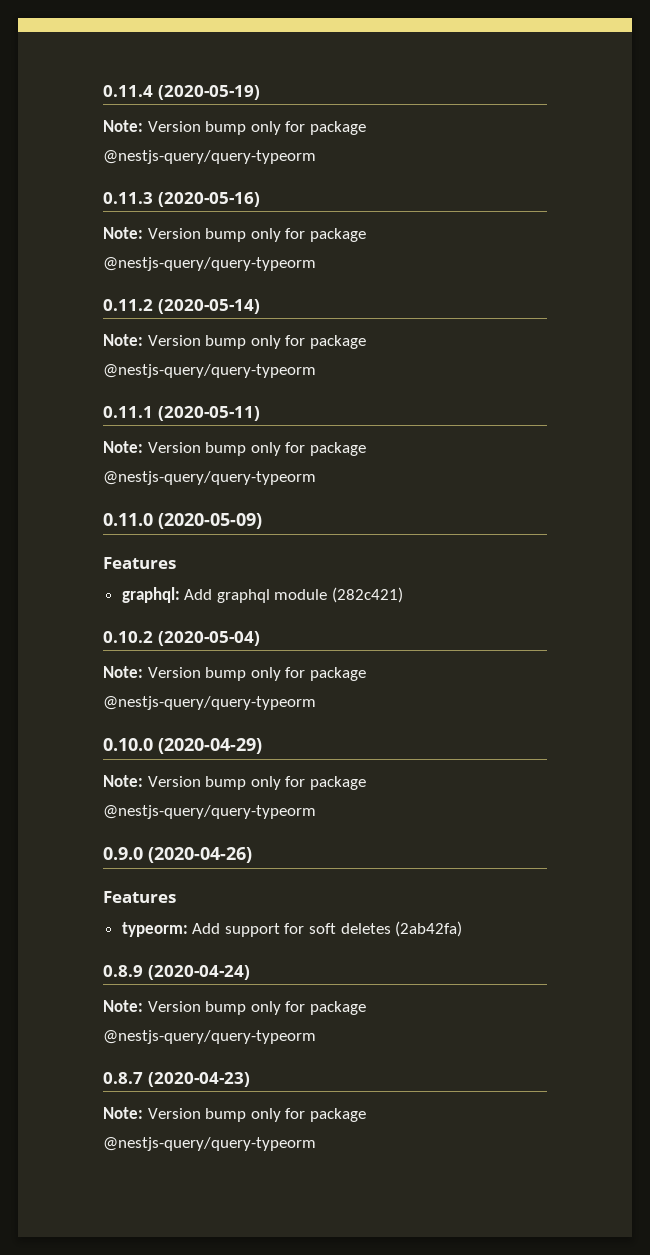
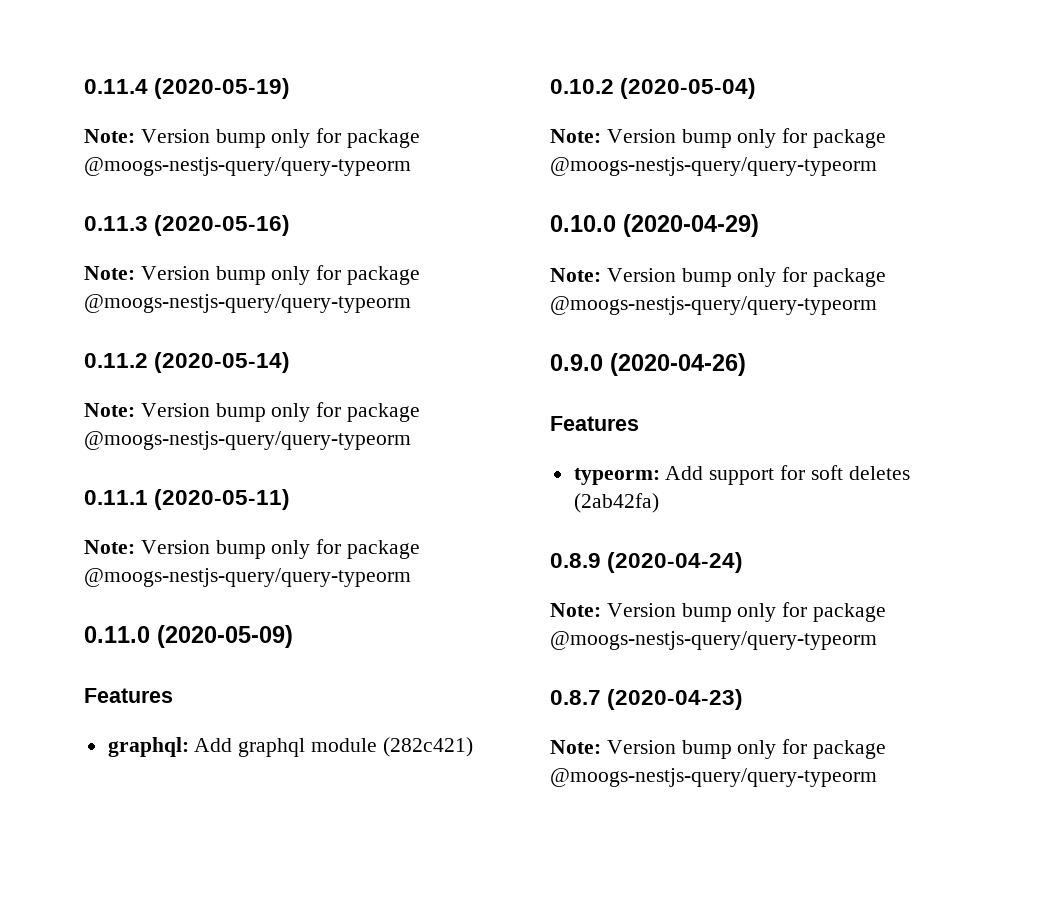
[103,150,316,164] @nestjs-query/query-typeorm -> [84,157,411,176] @moogs-nestjs-query/query-typeorm
[103,257,316,271] @nestjs-query/query-typeorm -> [84,294,411,313] @moogs-nestjs-query/query-typeorm
[103,364,316,378] @nestjs-query/query-typeorm -> [84,431,411,450] @moogs-nestjs-query/query-typeorm
[103,471,316,485] @nestjs-query/query-typeorm -> [84,568,411,587] @moogs-nestjs-query/query-typeorm
[103,696,316,710] @nestjs-query/query-typeorm -> [550,157,877,176] @moogs-nestjs-query/query-typeorm
[103,805,316,819] @nestjs-query/query-typeorm -> [550,296,877,315] @moogs-nestjs-query/query-typeorm
[103,1030,316,1044] @nestjs-query/query-typeorm -> [550,631,877,650] @moogs-nestjs-query/query-typeorm
[103,1137,316,1151] @nestjs-query/query-typeorm -> [550,768,877,787] @moogs-nestjs-query/query-typeorm

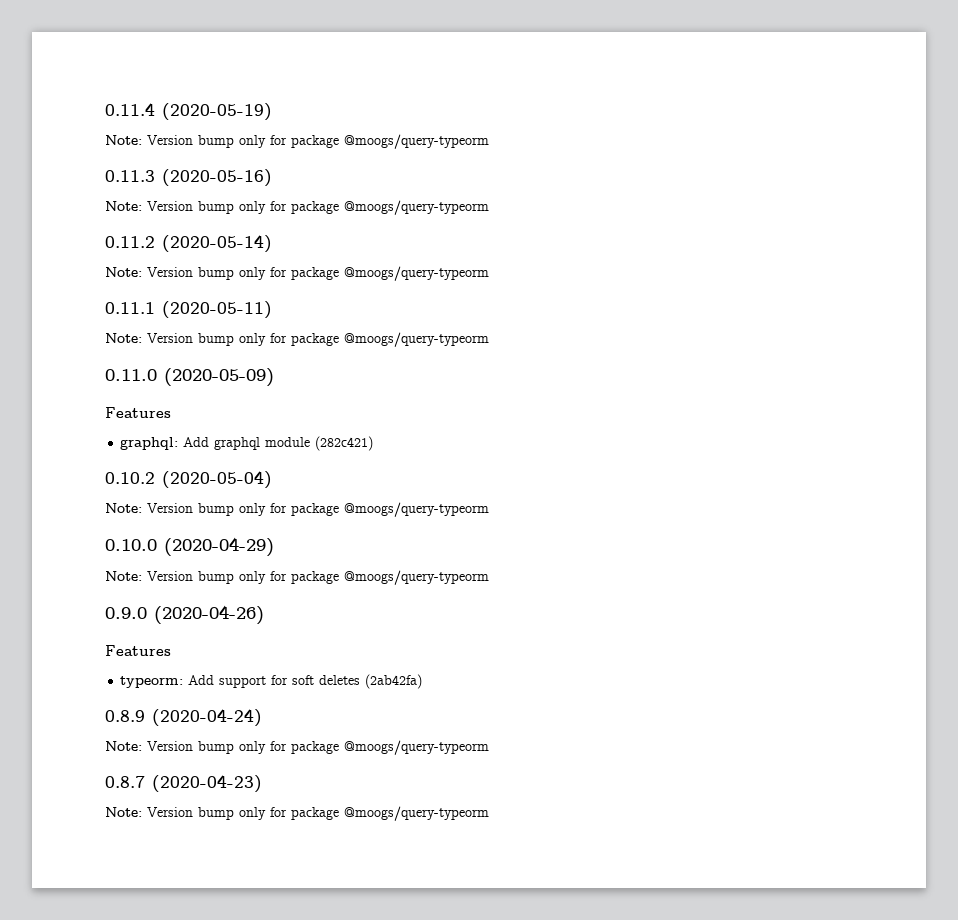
[84,157,411,176] @moogs-nestjs-query/query-typeorm -> [344,134,489,149] @moogs/query-typeorm
[84,294,411,313] @moogs-nestjs-query/query-typeorm -> [344,200,489,215] @moogs/query-typeorm
[84,431,411,450] @moogs-nestjs-query/query-typeorm -> [344,266,489,281] @moogs/query-typeorm
[84,568,411,587] @moogs-nestjs-query/query-typeorm -> [344,332,489,347] @moogs/query-typeorm
[550,157,877,176] @moogs-nestjs-query/query-typeorm -> [344,502,489,517] @moogs/query-typeorm
[550,296,877,315] @moogs-nestjs-query/query-typeorm -> [344,570,489,585] @moogs/query-typeorm
[550,631,877,650] @moogs-nestjs-query/query-typeorm -> [344,740,489,755] @moogs/query-typeorm
[550,768,877,787] @moogs-nestjs-query/query-typeorm -> [344,806,489,821] @moogs/query-typeorm

